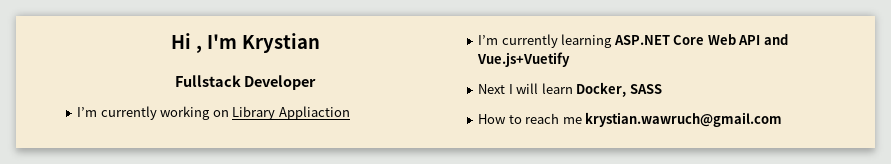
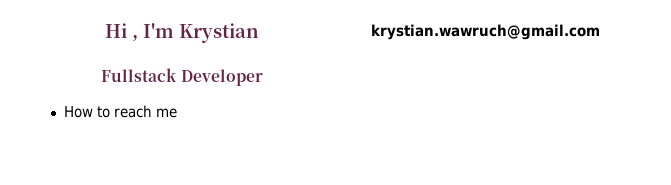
[77,106,350,120] [478,34,788,48] [477,52,571,67] [478,82,662,97] // I’m currently working on Library Appliaction // I’m currently learning ASP.NET Core Web API and Vue.js+Vuetify // Next I will learn Docker, SASS -> (263, 77) none

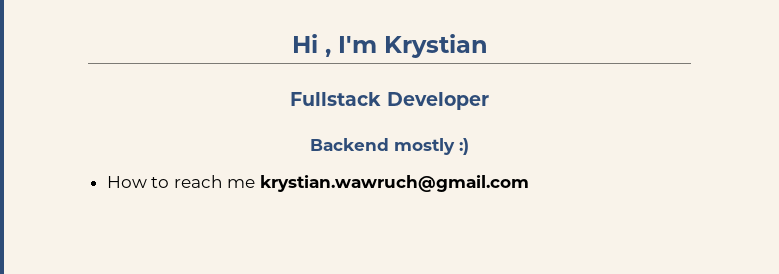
(263, 77) none -> [310,138,469,155] // Backend mostly :)

